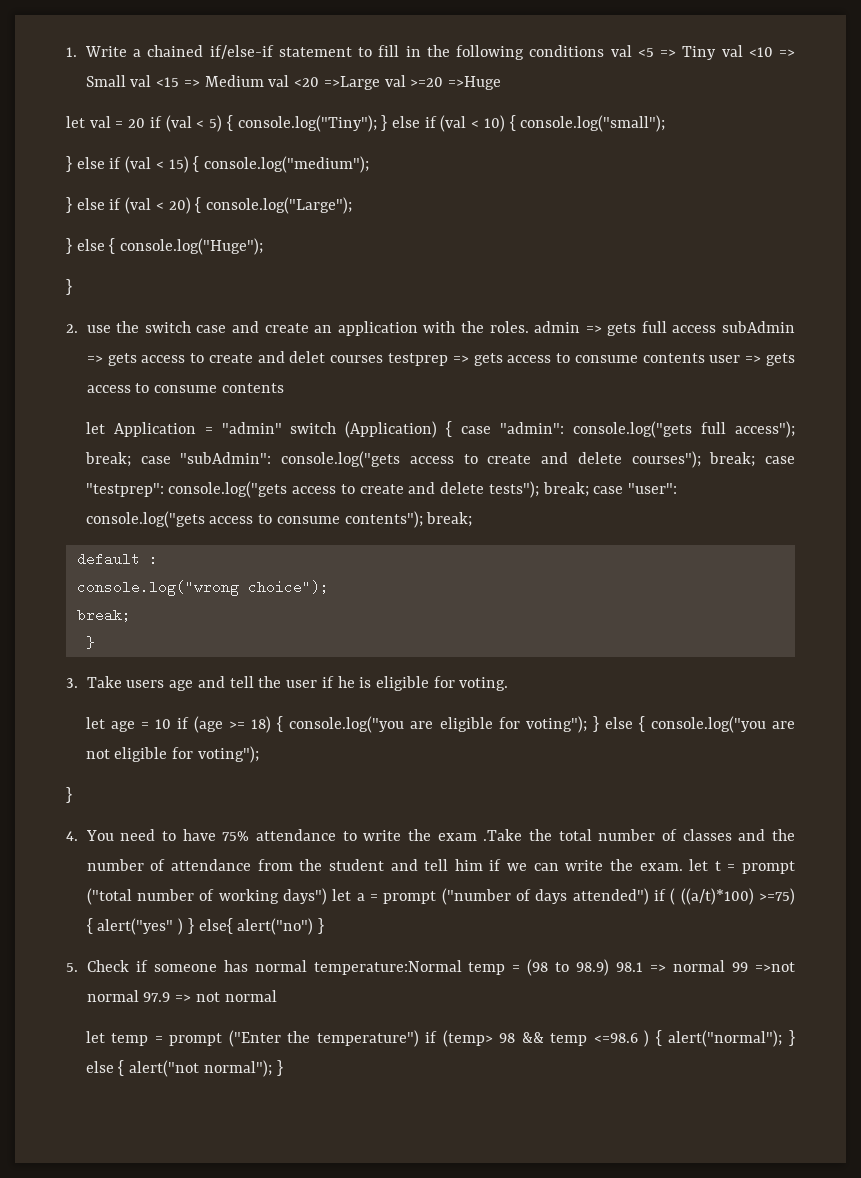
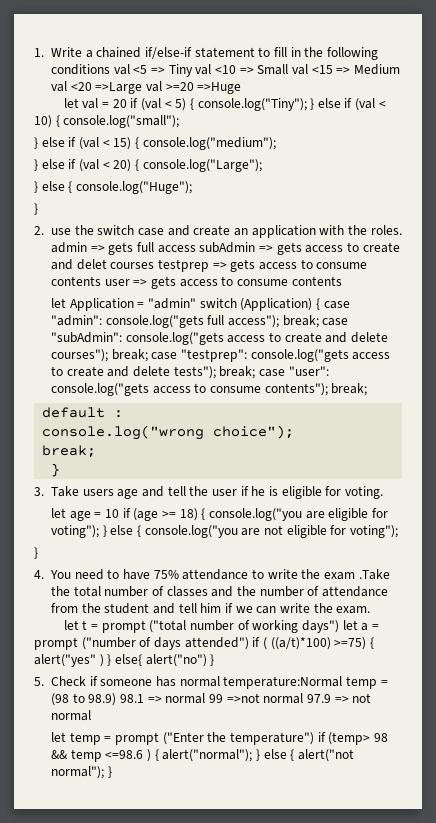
(683, 867) none -> (371, 610) //

